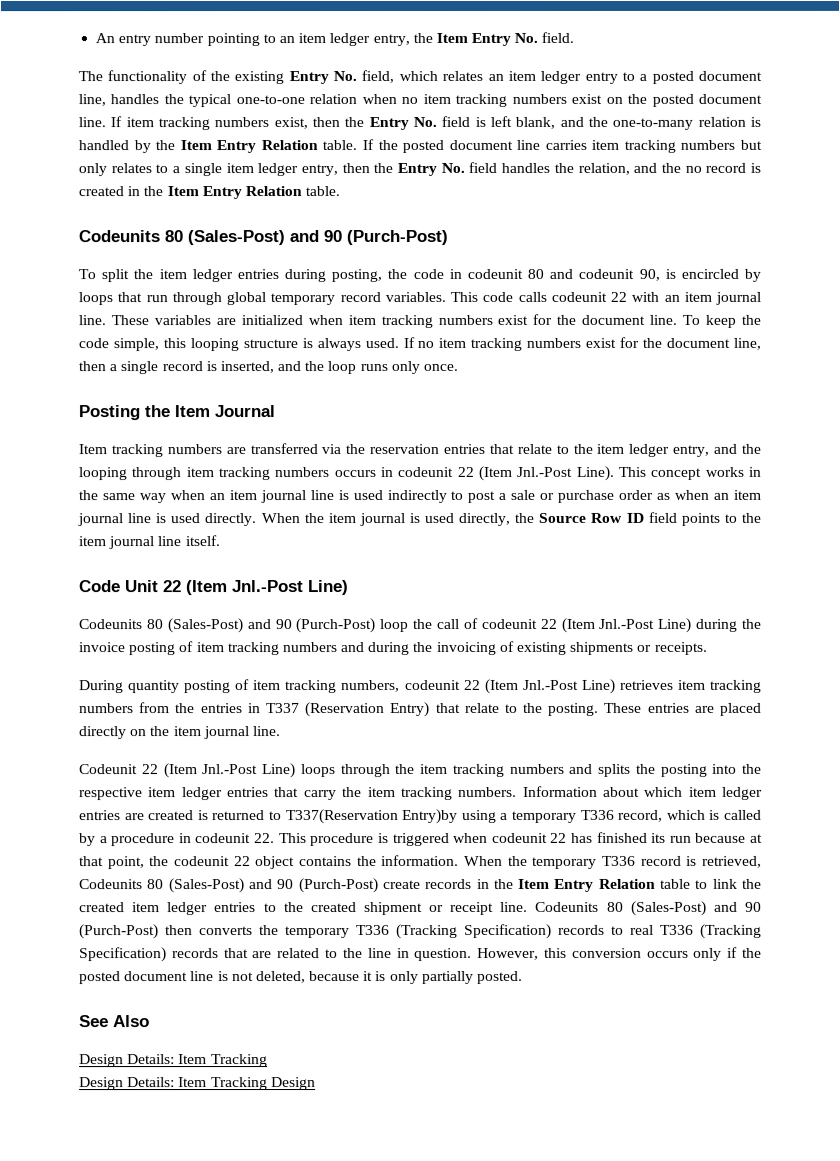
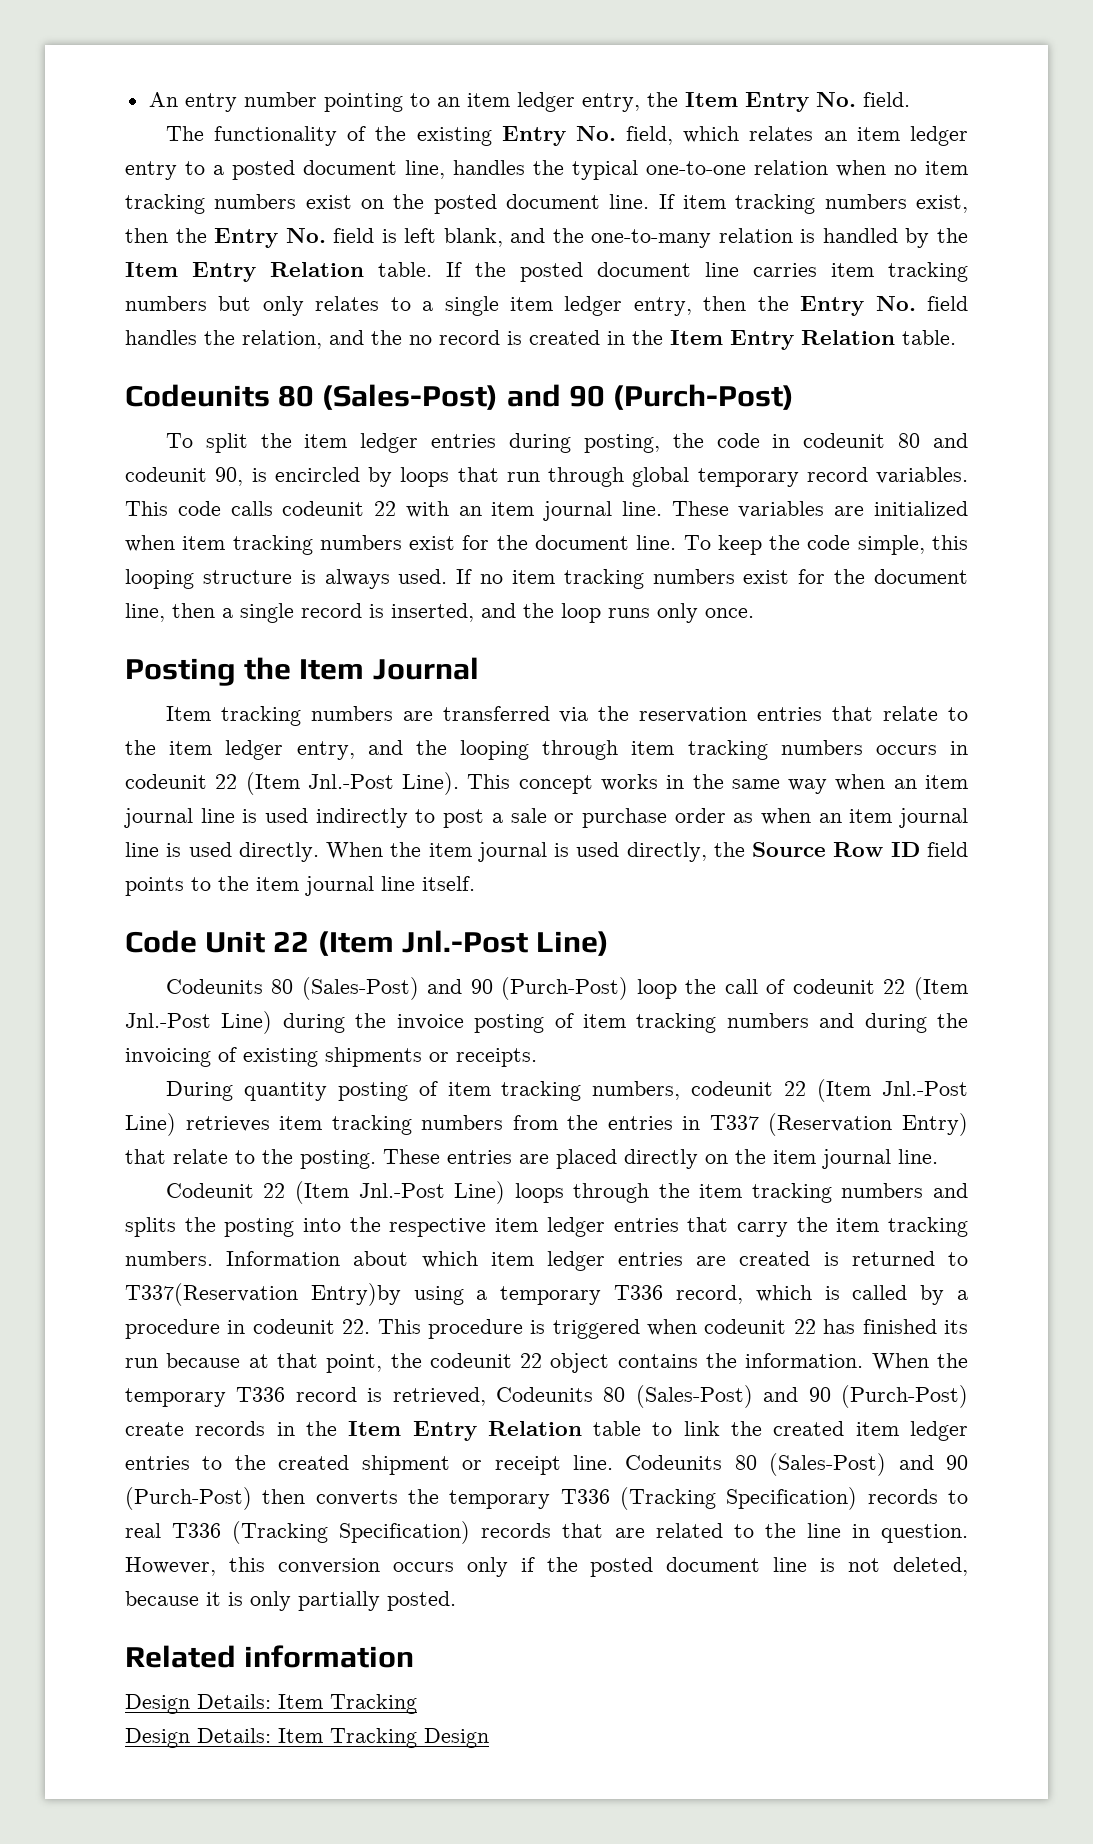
[79,1015,150,1028] See Also -> [125,1645,415,1668] Related information

